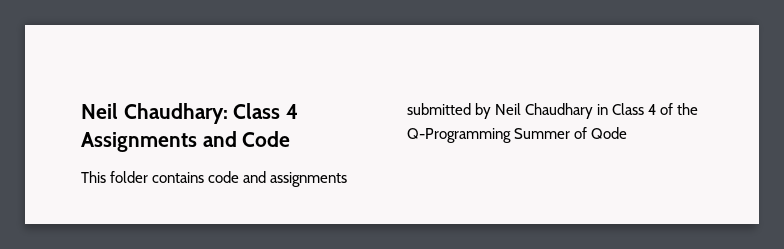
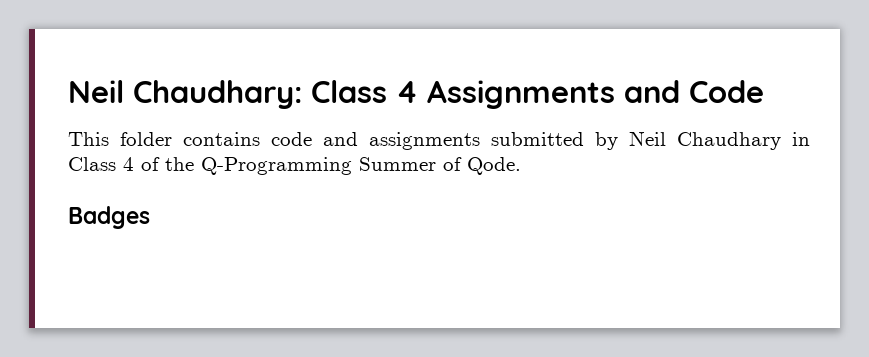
[591,127,628,139] Qode -> [467,157,521,175] [68,206,150,229] Qode. // Badges

